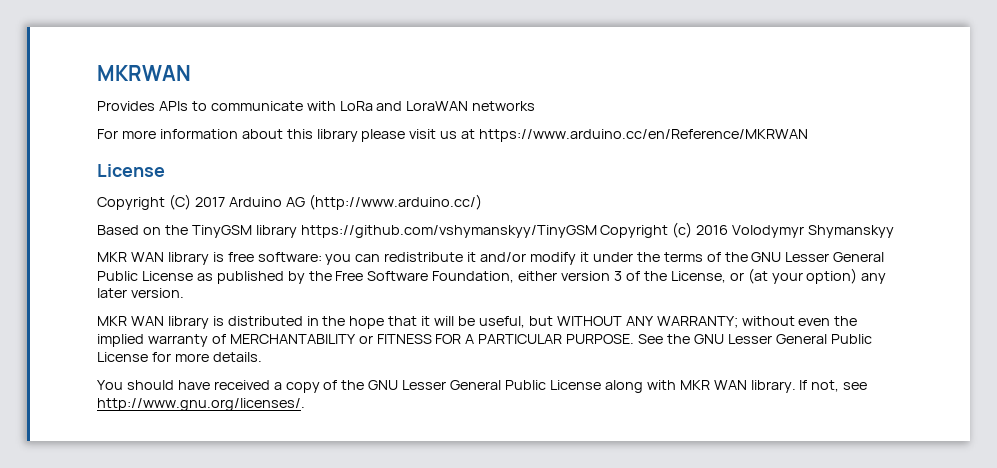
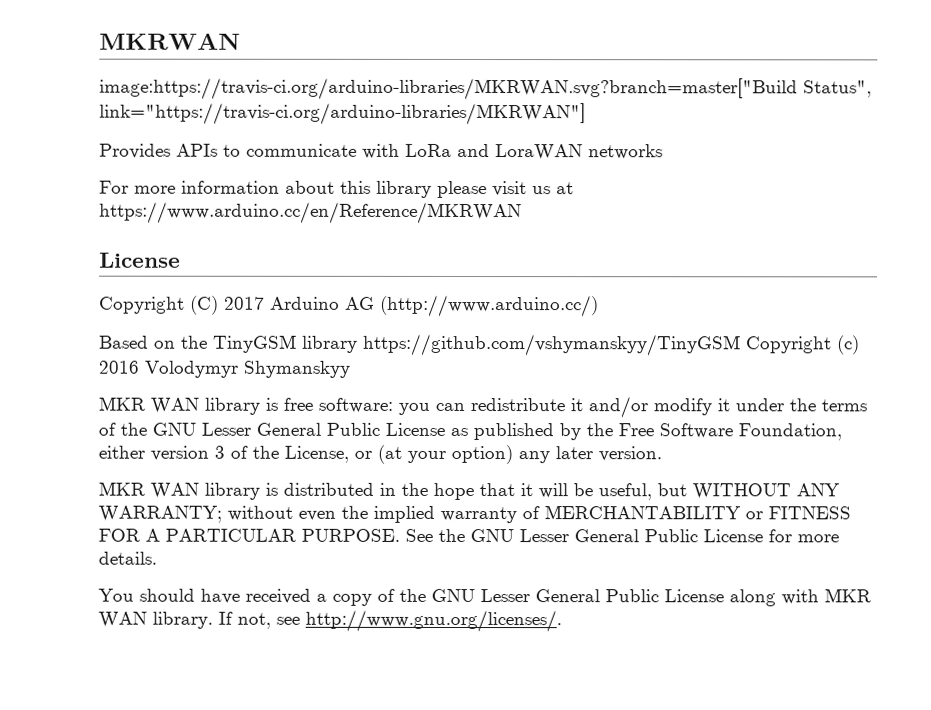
(191, 73) none -> [99,77,872,101] [99,102,586,126] // image:https://travis-ci.org/arduino-libraries/MKRWAN.svg?branch=master["Build Status", link="https://travis-ci.org/arduino-libraries/MKRWAN"]

